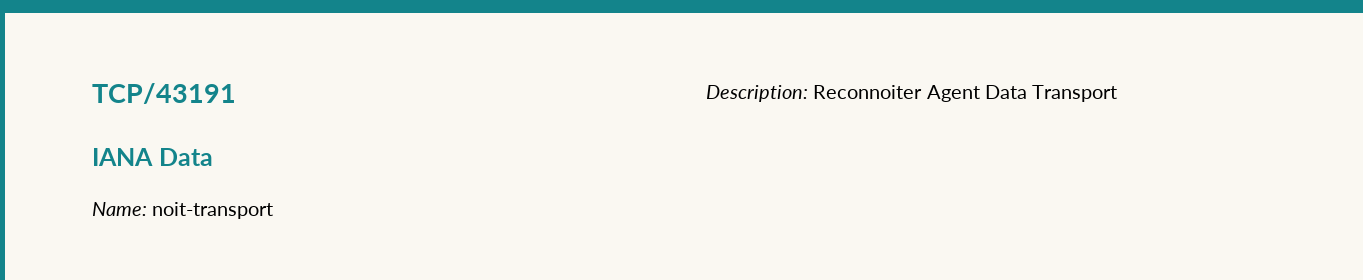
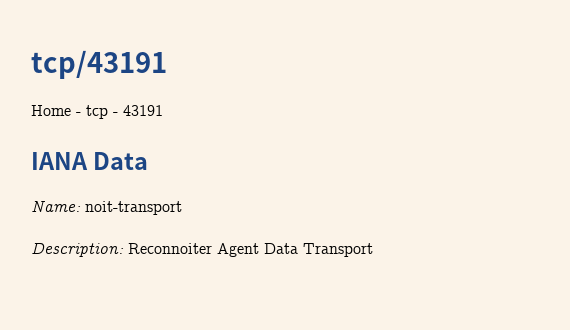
[92,83,236,104] TCP/43191 -> [31,50,167,79] [31,105,163,119] tcp/43191 // Home - tcp - 43191

